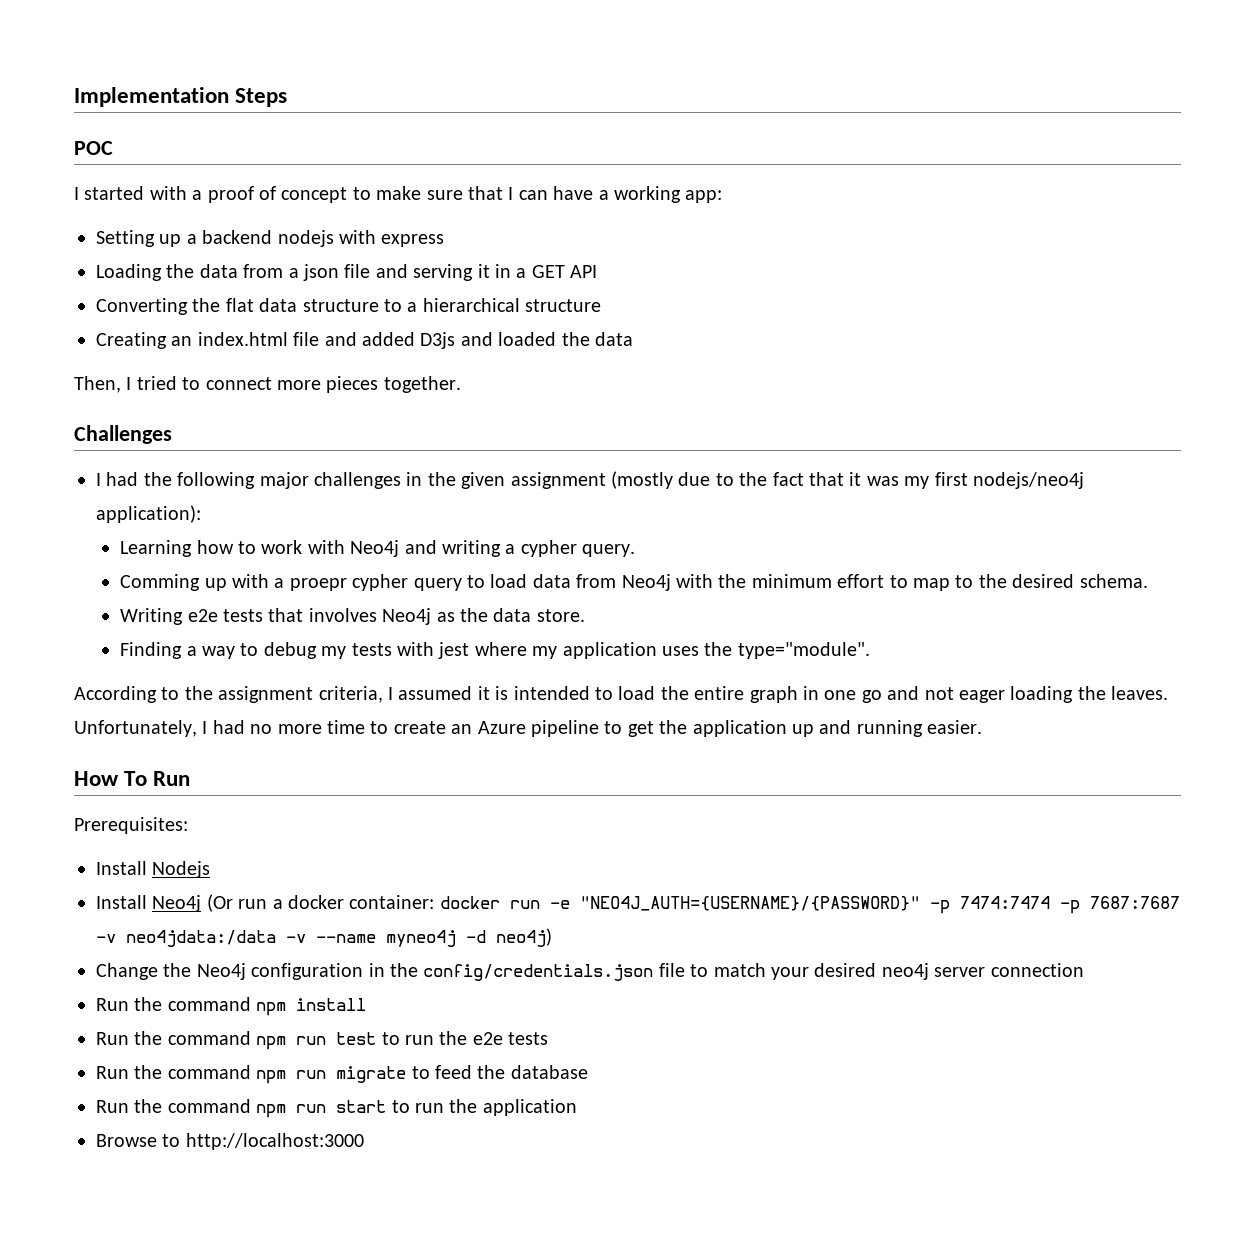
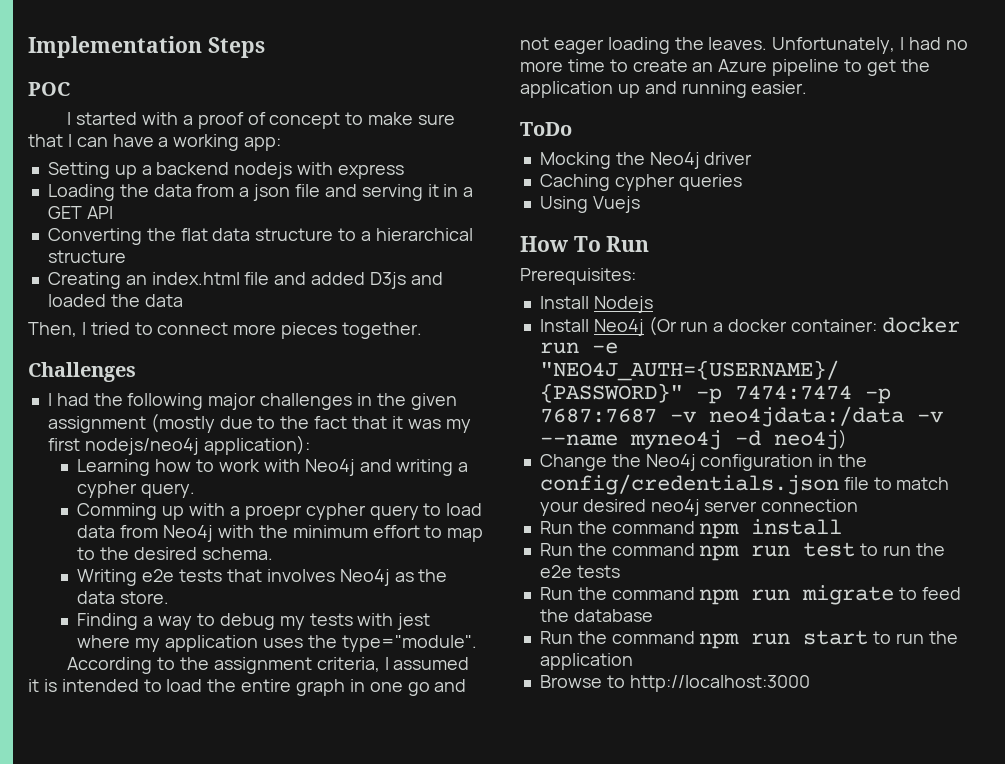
(983, 727) none -> [520,122,572,136] [539,152,753,169] [539,174,742,191] [539,196,640,213] // ToDo // Mocking the Neo4j driver // Caching cypher queries // Using Vuejs

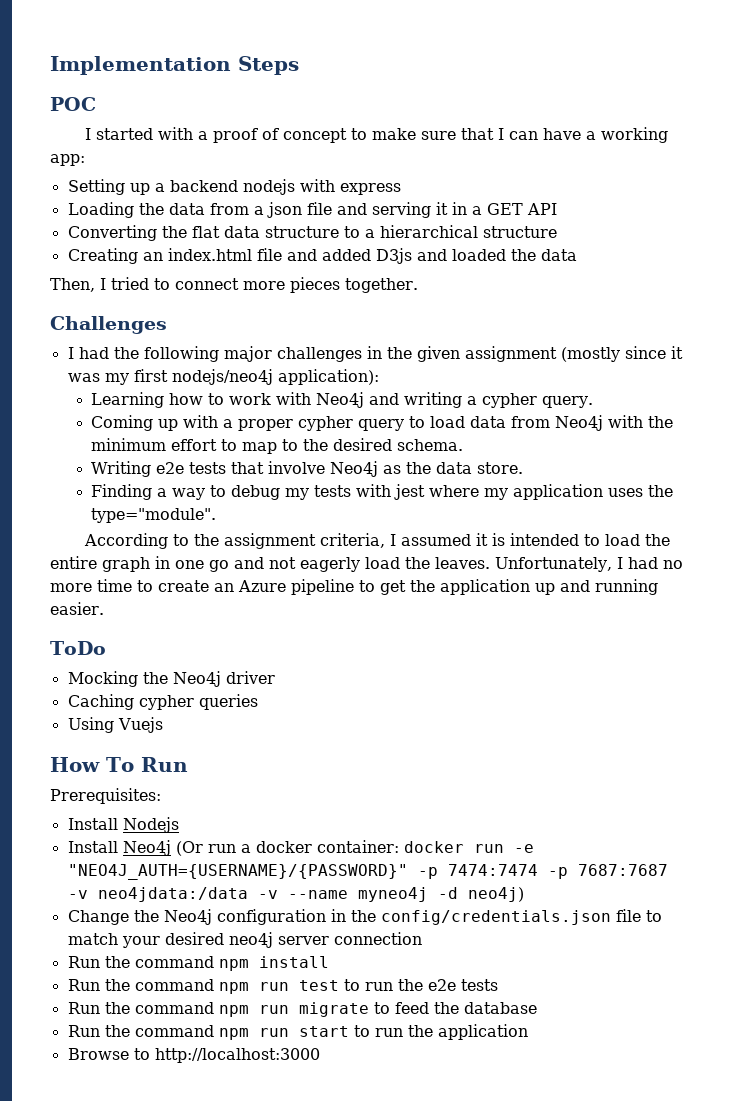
[219,416,387,429] due to the fact that -> [624,346,666,359] since
[77,503,158,520] Comming -> [91,415,154,431] Coming
[244,505,302,520] proepr -> [238,419,294,431] proper
[266,569,335,582] involves -> [268,461,326,474] involve
[553,37,670,54] eager loading -> [300,557,400,572] eagerly load

